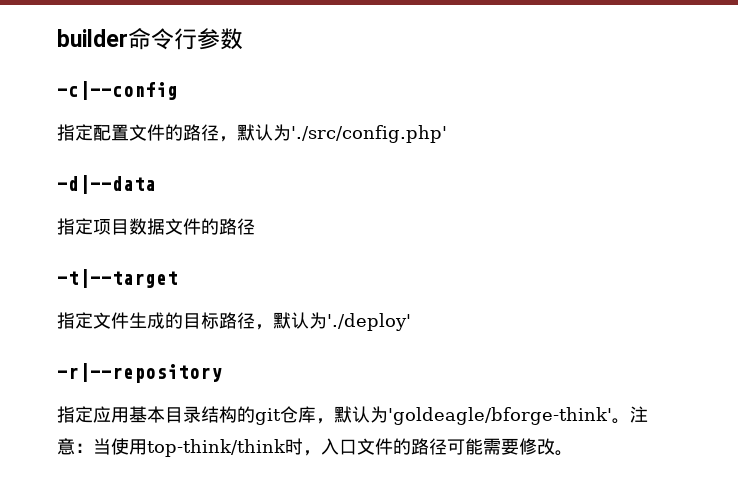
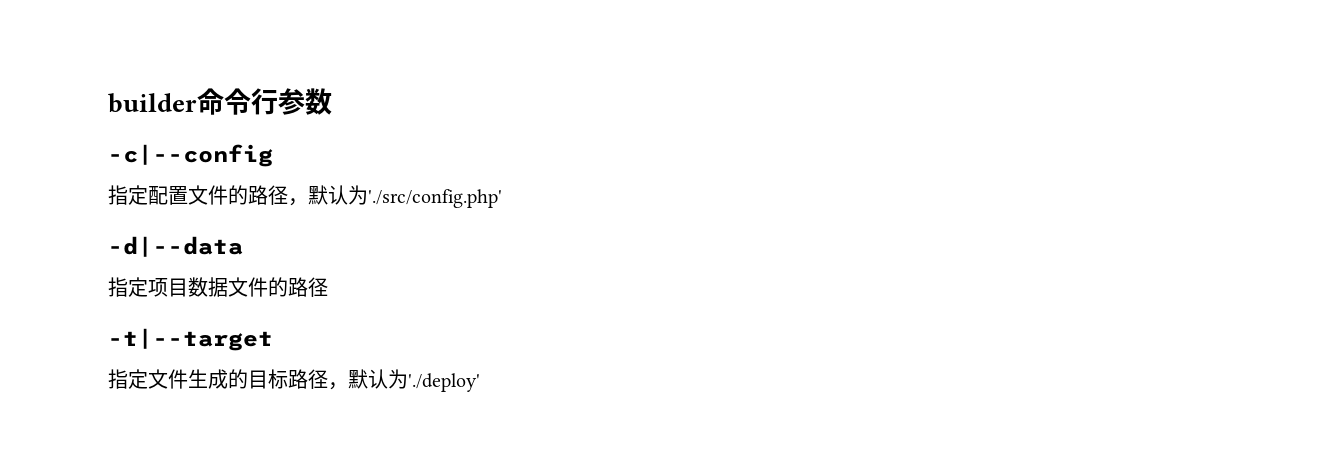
[57,363,222,383] [57,406,648,425] [57,438,573,457] // -r|--repository // 指定应用基本目录结构的git仓库，默认为'goldeagle/bforge-think'。注意：当使用top-think/think时，入口文件的路径可能需要修改。 -> (480, 382) none

